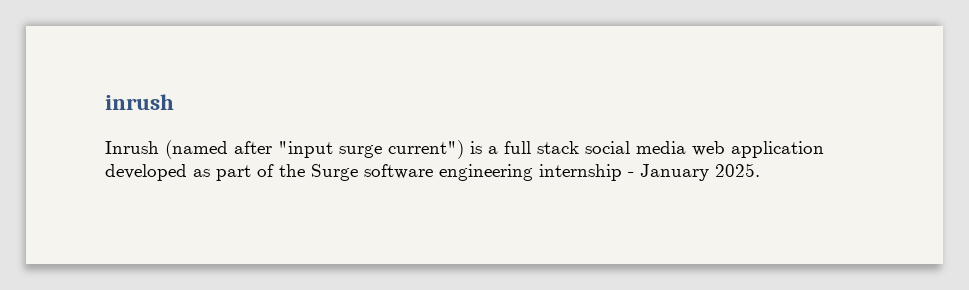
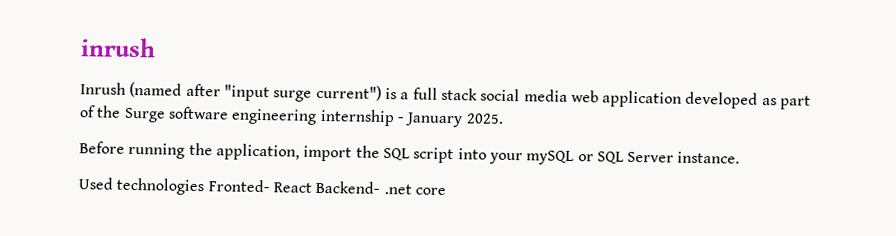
(760, 170) none -> [79,141,741,166] [78,177,446,196] // Before running the application, import the SQL script into your mySQL or SQL Server instance. // Used technologies Fronted- React Backend- .net core

